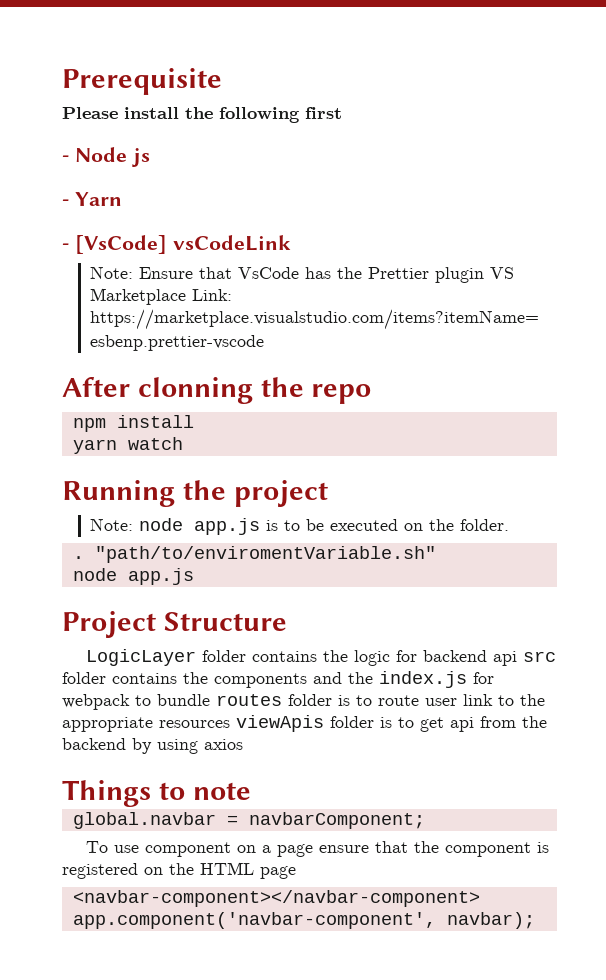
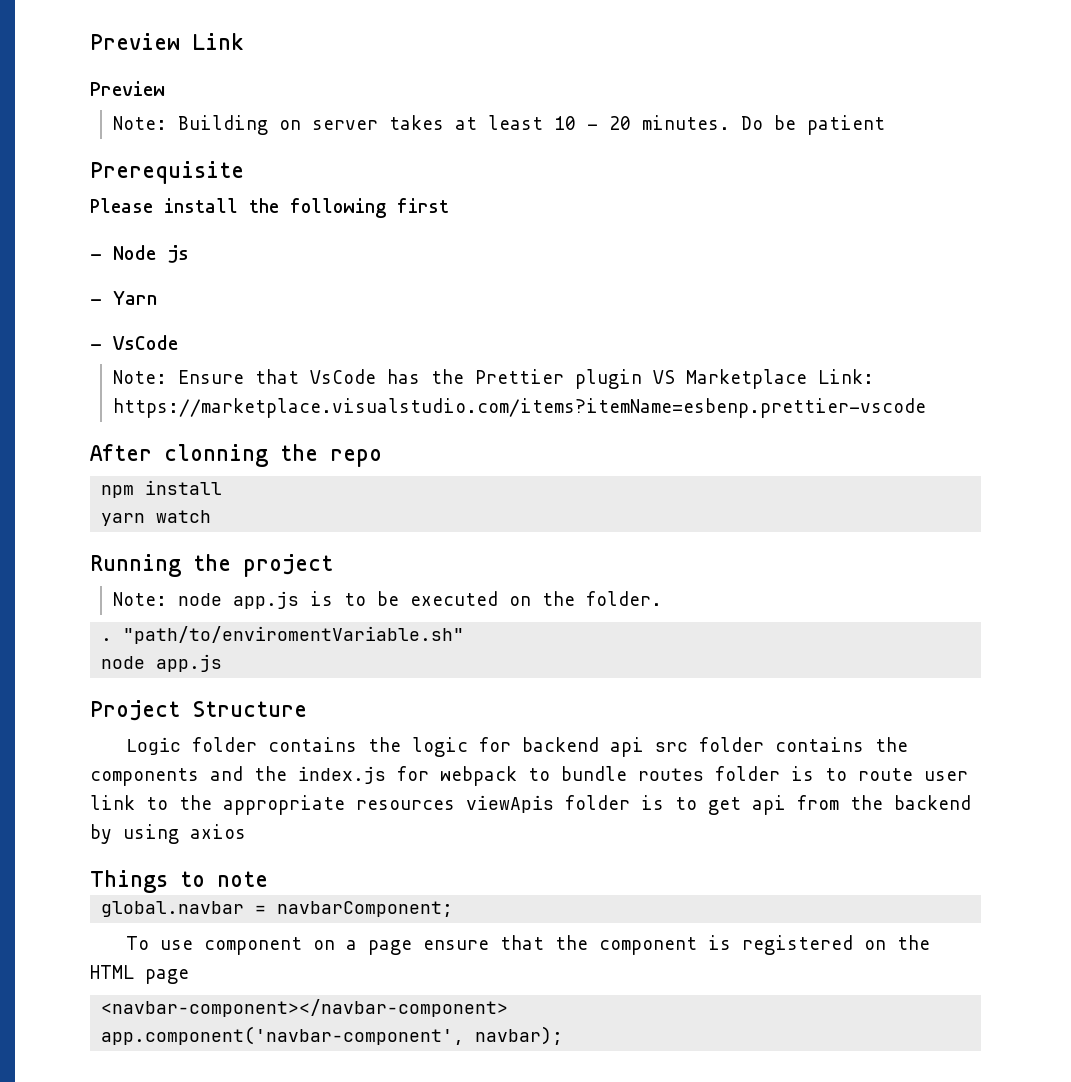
(62, 81) none -> [90,33,244,50] [90,81,165,96] [112,115,885,135] Preview Link // Preview // Note: Building on server takes at least 10 - 20 minutes. Do be patient //
[74,235,291,254] [VsCode] vsCodeLink -> [113,335,178,350] VsCode
[85,649,196,666] LogicLayer -> [125,737,181,755] Logic

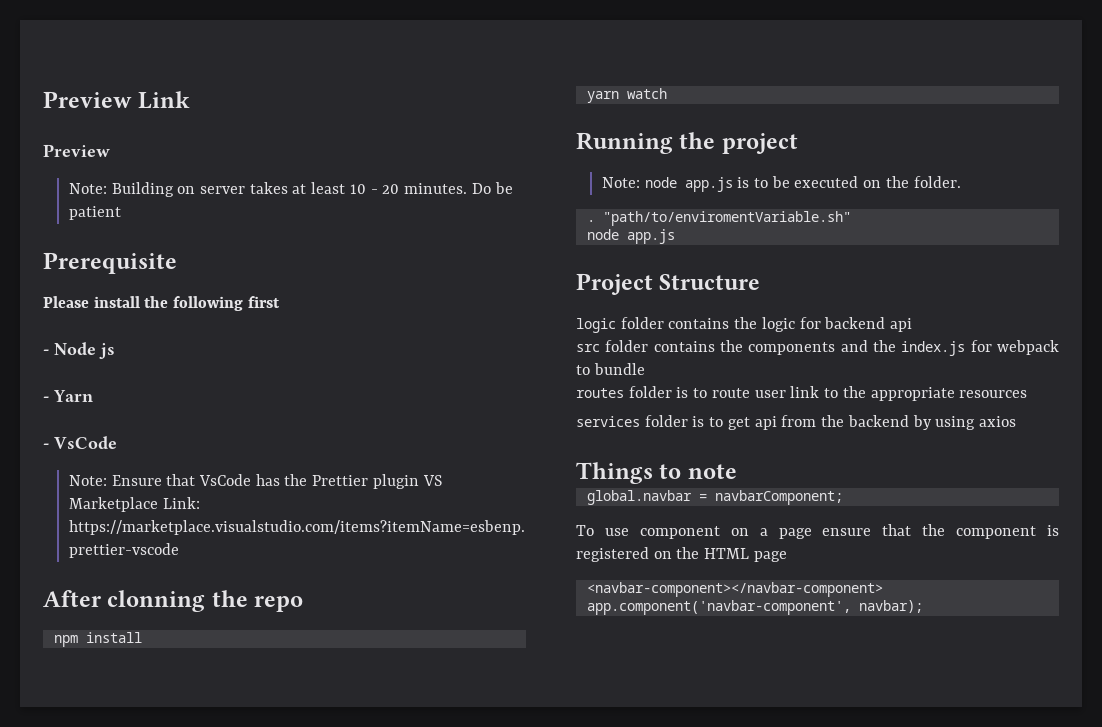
[125,737,181,755] Logic -> [576,318,616,333] logic
(644, 747) none -> (913, 325) //
(627, 773) none -> (645, 369) //
[466,795,554,813] viewApis -> [576,416,640,427] // services

